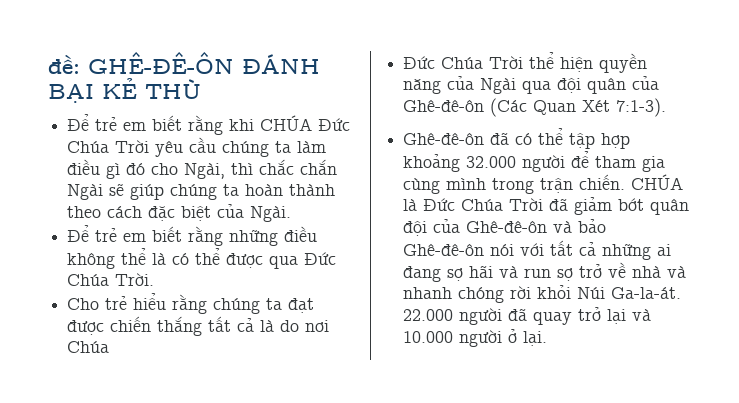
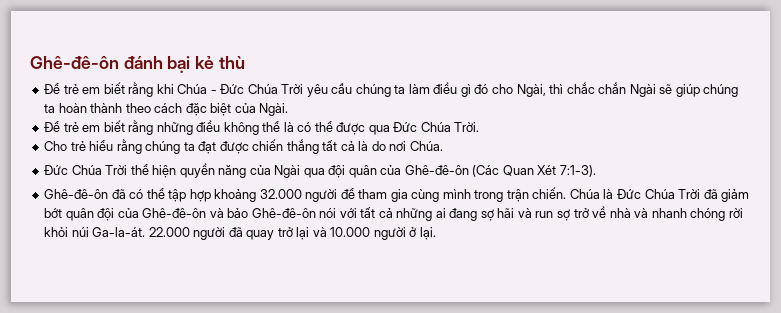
[48,52,320,74] [48,78,201,103] đề: GHÊ-ĐÊ-ÔN ĐÁNH BẠI KẺ THÙ -> [30,56,245,73] Ghê-đê-ôn đánh bại kẻ thù
[260,115,313,131] CHÚA -> [177,84,217,94] Chúa -
[67,341,110,353] Chúa -> [409,141,443,151] Chúa.
[631,174,684,190] CHÚA -> [569,189,600,199] Chúa
[577,287,606,299] Núi -> [71,227,89,237] núi

